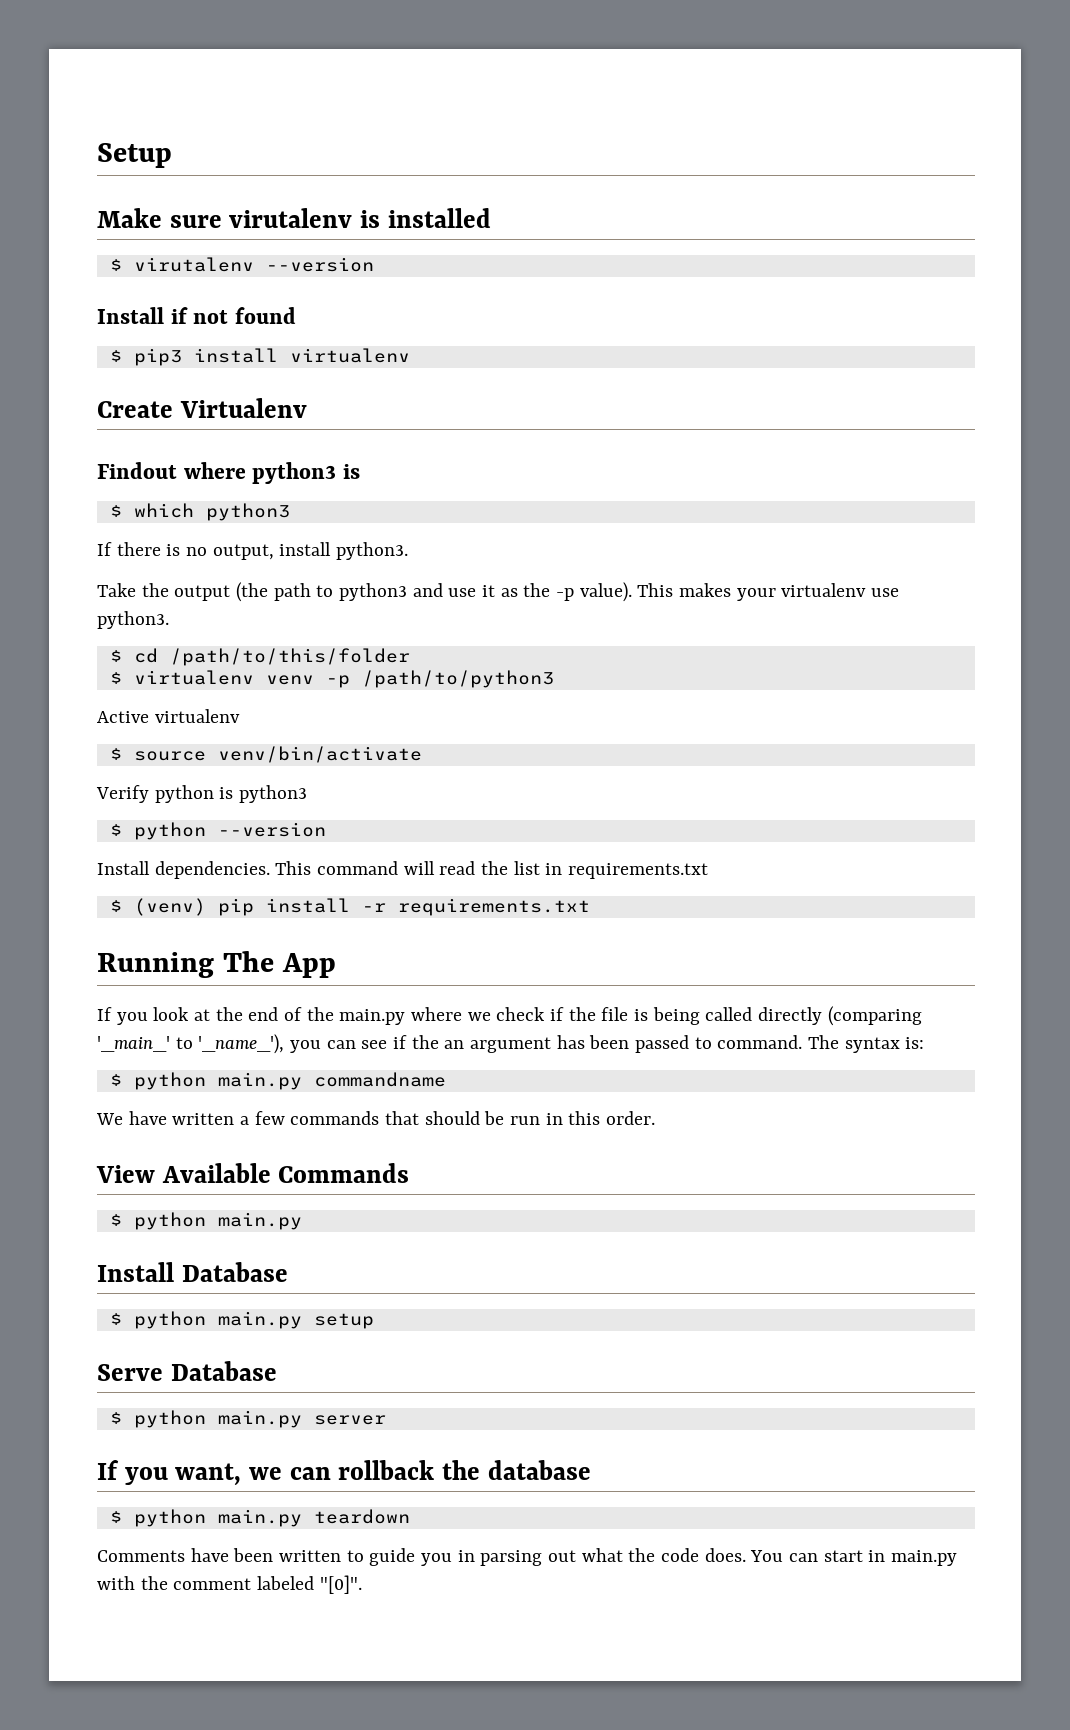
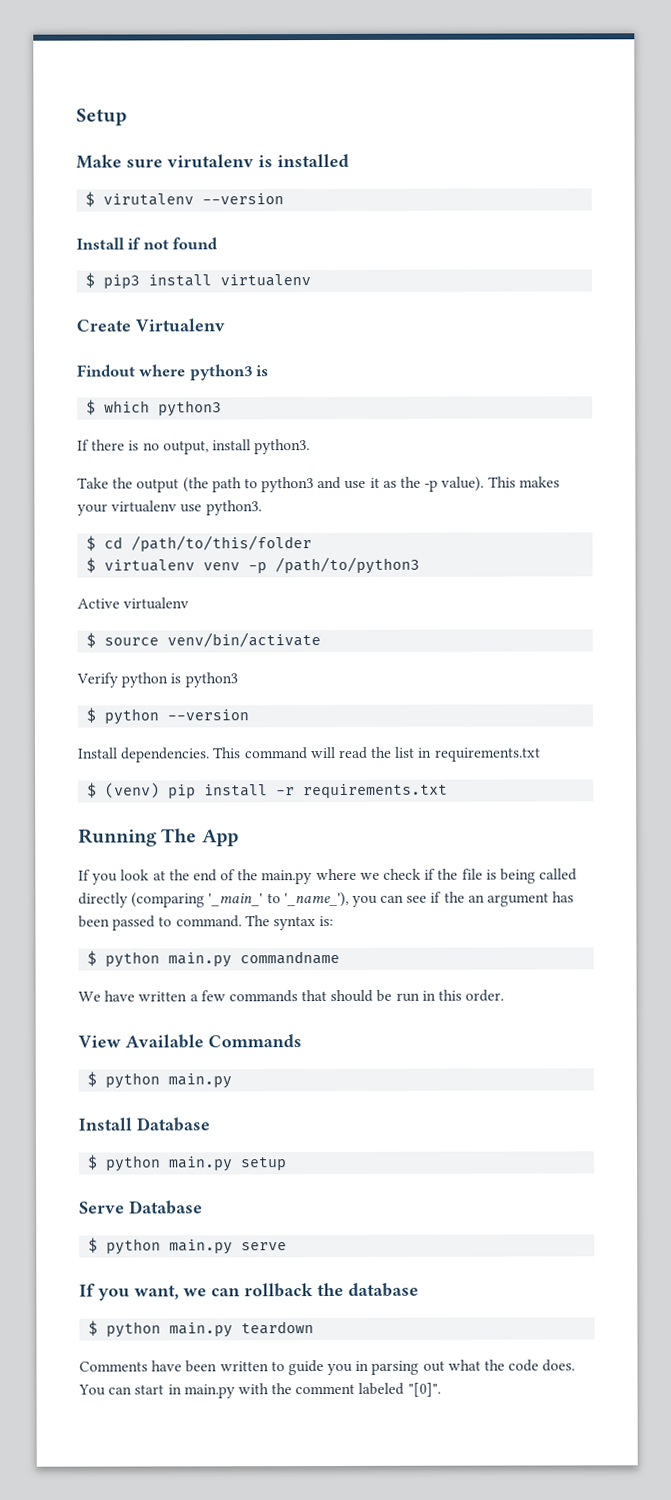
[313,1415,386,1425] server -> [241,1242,288,1251] serve

